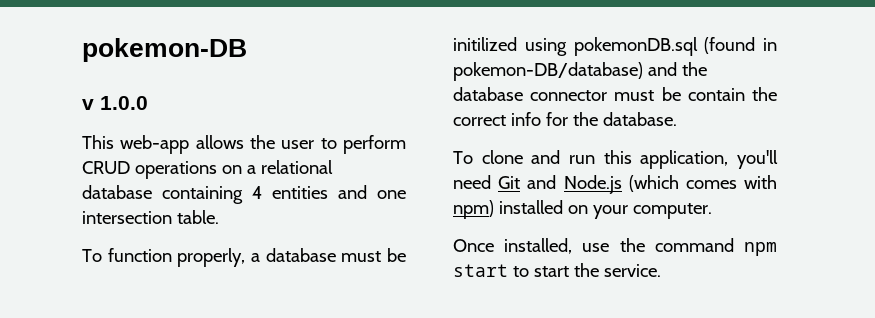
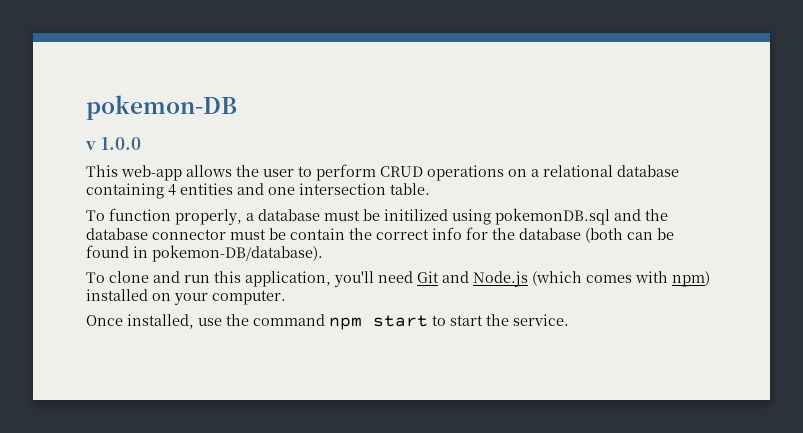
[704,37,777,54] [453,62,643,81] (found in pokemon-DB/database) -> (610, 216) none
[602,112,677,126] database. -> [519,228,674,243] [86,245,323,262] database (both can be found in pokemon-DB/database).

